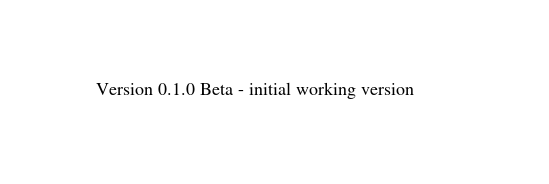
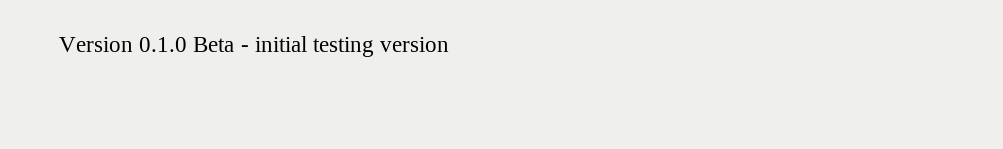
[296,82,356,99] working -> [313,37,375,57] testing

